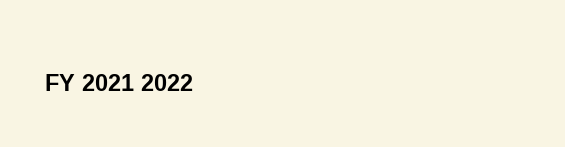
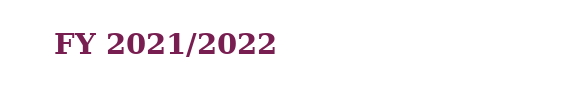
[82,74,193,91] 2021 2022 -> [106,33,277,57] 2021/2022

